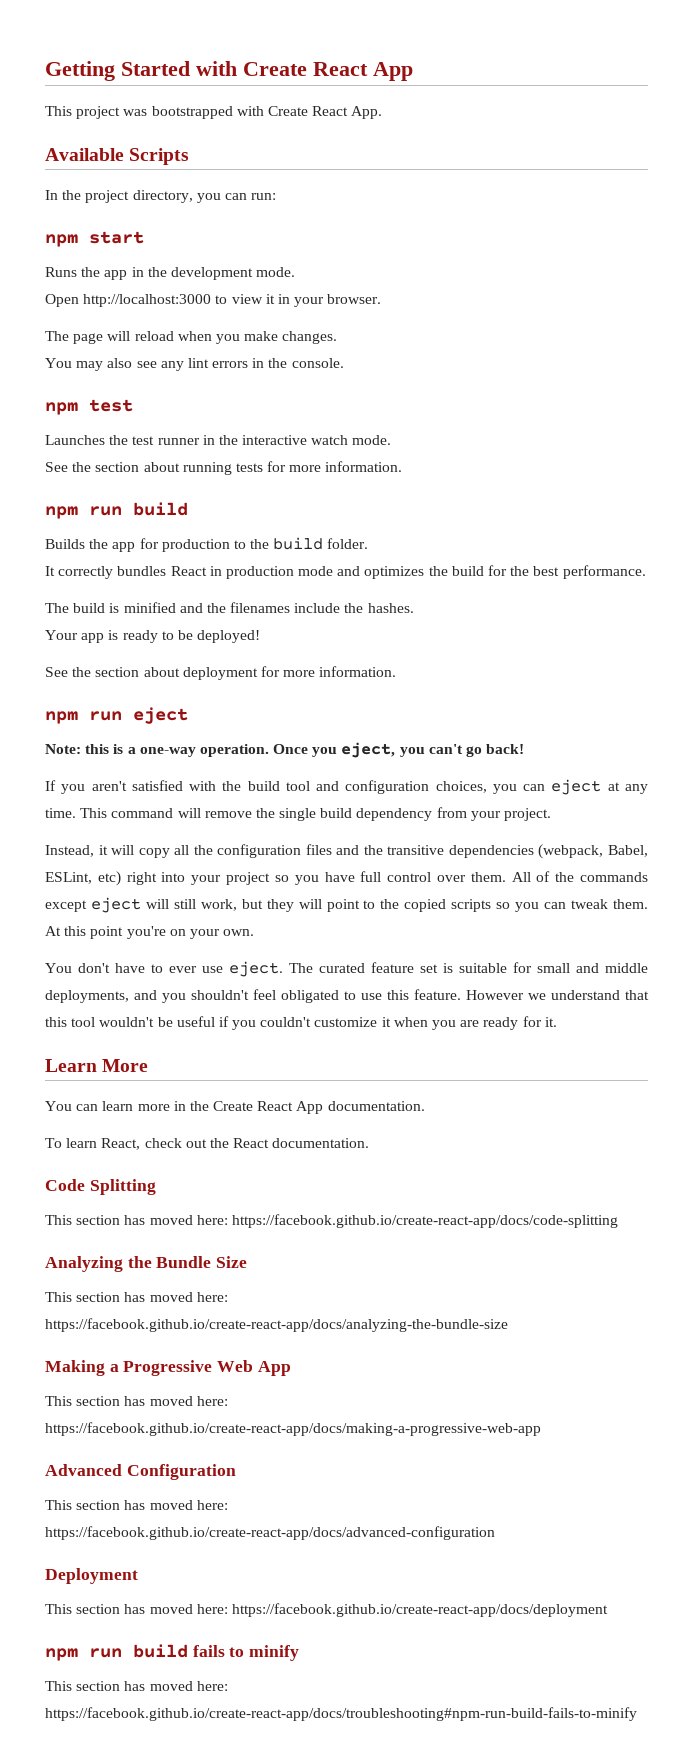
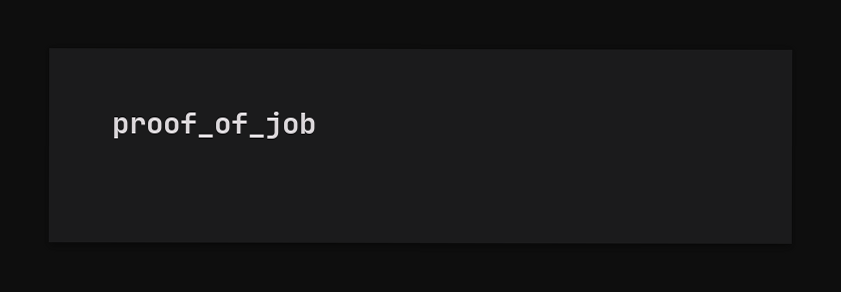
[45,61,413,81] [45,106,383,119] [45,148,190,165] [45,190,277,203] [45,231,144,247] [45,267,296,280] [45,294,382,307] [45,331,338,344] [45,358,344,371] [45,399,133,415] [45,435,392,445] [45,461,403,475] [45,502,188,519] [45,537,369,552] [45,565,646,579] [45,602,414,613] [45,630,261,643] [45,666,397,680] [45,707,188,724] [45,742,525,758] [45,779,648,795] [45,807,552,821] [45,844,649,859] [45,871,648,886] [45,897,648,913] [45,926,255,939] [45,961,648,977] [45,989,649,1003] [45,1016,557,1030] [45,1059,149,1072] [45,1101,425,1114] [45,1138,370,1150] [45,1179,156,1195] [45,1214,618,1228] [45,1256,248,1272] [45,1292,228,1302] [45,1318,508,1332] [45,1360,291,1376] [45,1396,228,1406] [45,1422,541,1436] [45,1464,236,1480] [45,1500,228,1510] [45,1526,495,1540] [45,1568,138,1584] [45,1603,608,1617] [45,1644,300,1661] [45,1681,228,1691] [45,1707,637,1721] Getting Started with Create React App // This project was bootstrapped with Create React App. // Available Scripts // In the project directory, you can run: // npm start // Runs the app in the development mode. // Open http://localhost:3000 to view it in your browser. // The page will reload when you make changes. // You may also see any lint errors in the console. // npm test // Launches the test runner in the interactive watch mode. // See the section about running tests for more information. // npm run build // Builds the app for production to the build folder. // It correctly bundles React in production mode and optimizes the build for the best performance. // The build is minified and the filenames include the hashes. // Your app is ready to be deployed! // See the section about deployment for more information. // npm run eject // Note: this is a one-way operation. Once you eject, you can't go back! // If you aren't satisfied with the build tool and configuration choices, you can eject at any time. This command will remove the single build dependency from your project. // Instead, it will copy all the configuration files and the transitive dependencies (webpack, Babel, ESLint, etc) right into your project so you have full control over them. All of the commands except eject will still work, but they will point to the copied scripts so you can tweak them. At this point you're on your own. // You don't have to ever use eject. The curated feature set is suitable for small and middle deployments, and you shouldn't feel obligated to use this feature. However we understand that this tool wouldn't be useful if you couldn't customize it when you are ready for it. // Learn More // You can learn more in the Create React App documentation. // To learn React, check out the React documentation. // Code Splitting // This section has moved here: https://facebook.github.io/create-react-app/docs/code-splitting // Analyzing the Bundle Size // This section has moved here: https://facebook.github.io/create-react-app/docs/analyzing-the-bundle-size // Making a Progressive Web App // This section has moved here: https://facebook.github.io/create-react-app/docs/making-a-progressive-web-app // Advanced Configuration // This section has moved here: https://facebook.github.io/create-react-app/docs/advanced-configuration // Deployment // This section has moved here: https://facebook.github.io/create-react-app/docs/deployment // npm run build fails to minify // This section has moved here: https://facebook.github.io/create-react-app/docs/troubleshooting#npm-run-build-fails-to-minify -> [112,111,317,139] proof_of_job

